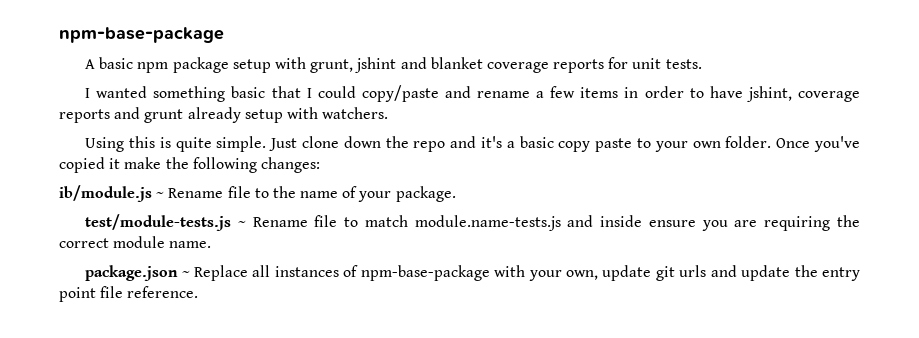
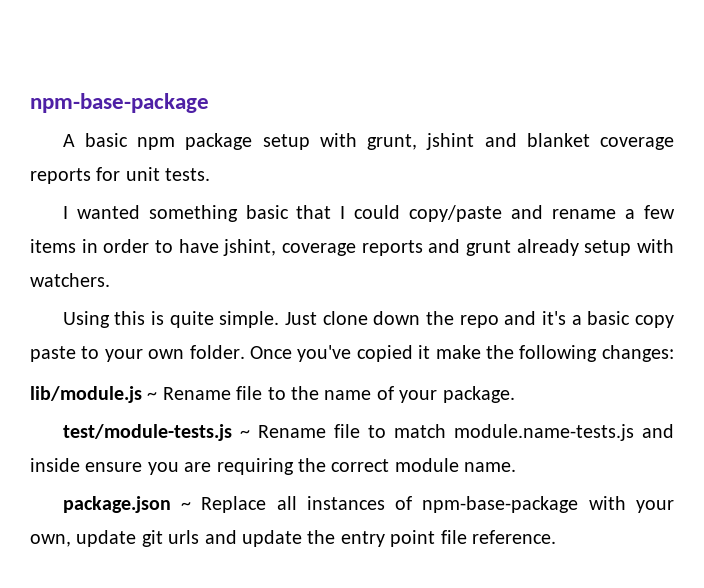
[59,185,152,202] ib/module.js -> [30,386,142,403] lib/module.js

